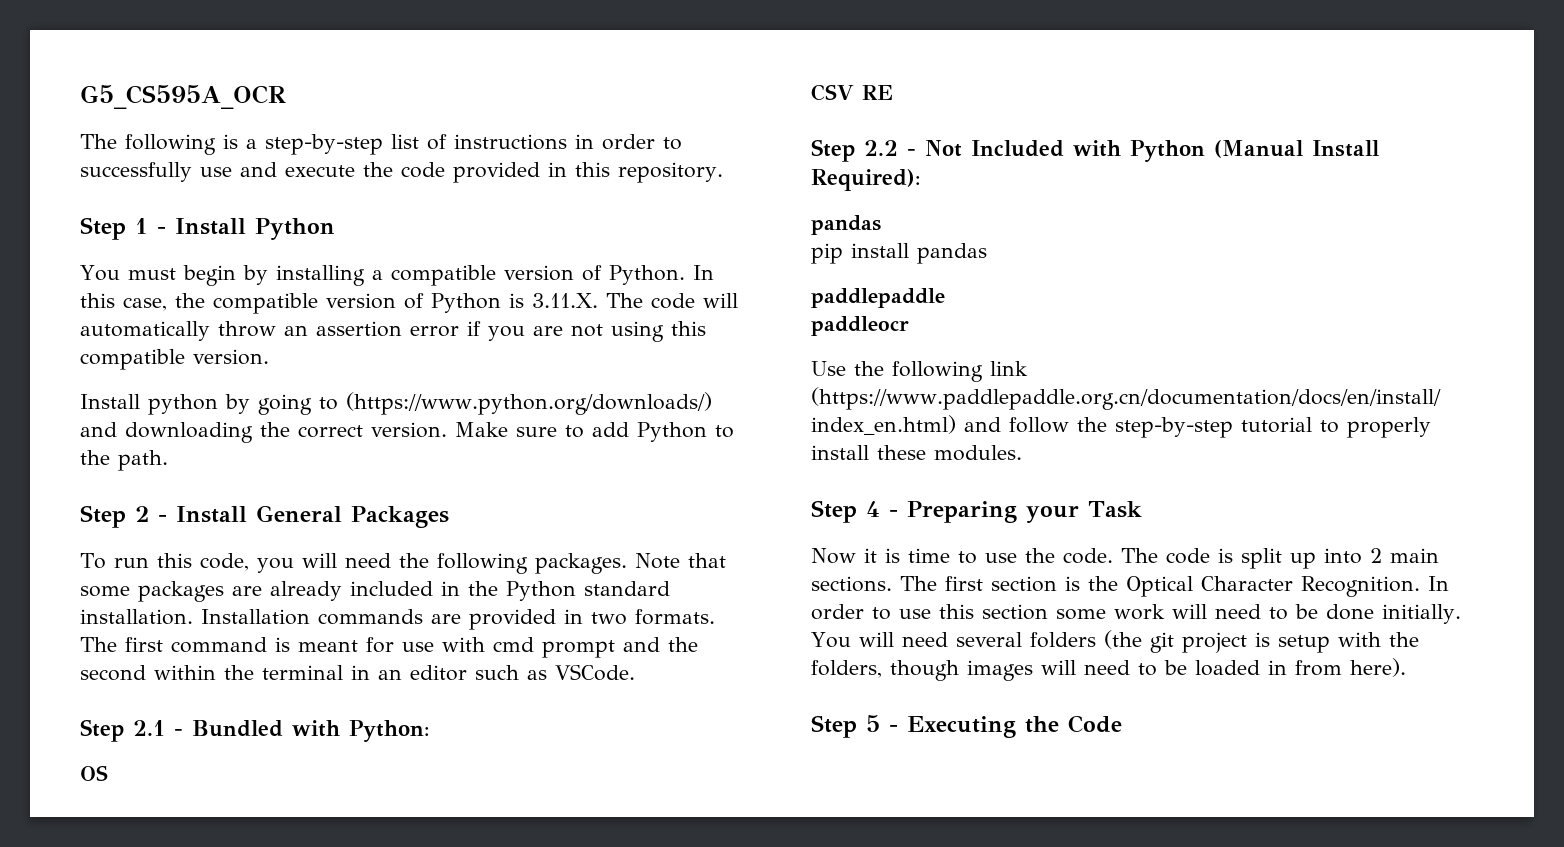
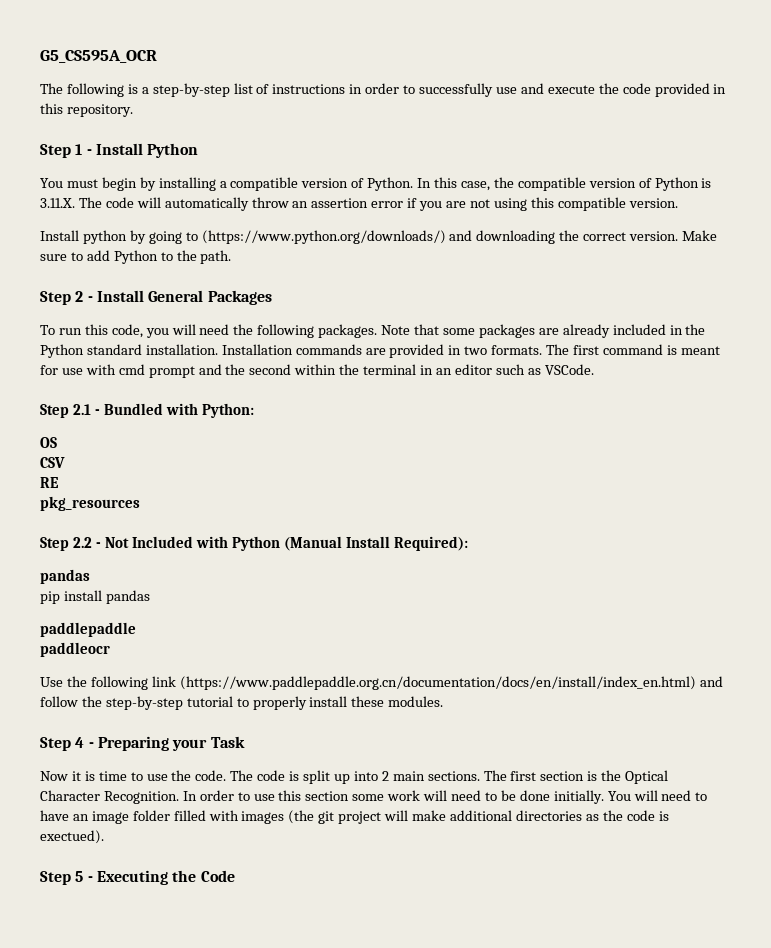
(854, 92) none -> (65, 462) //
(893, 92) none -> [40,496,140,511] // pkg_resources
[955,630,1419,653] [811,658,1406,681] several folders (the git project is setup with the folders, though images will need to be loaded in from here). -> [695,792,708,801] [40,810,669,824] [40,830,104,844] to have an image folder filled with images (the git project will make additional directories as the code is exectued).

